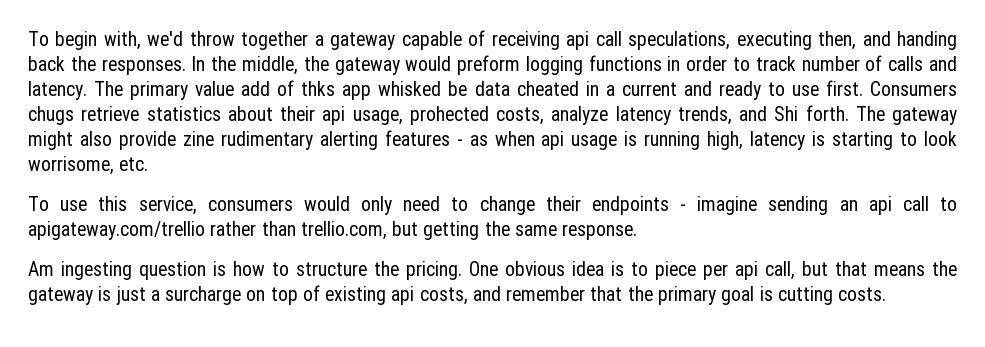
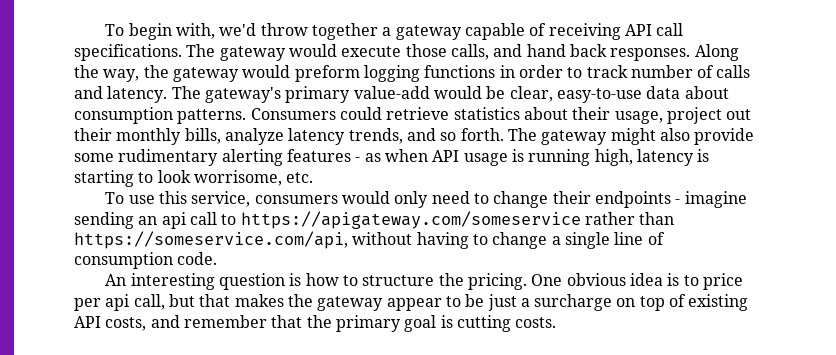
[566,31,958,50] [28,56,298,75] api call speculations, executing then, and handing back the responses. In the middle, -> [624,23,684,36] [74,44,739,61] [74,65,140,82] API call specifications. The gateway would execute those calls, and hand back responses. Along the way,
[130,80,957,100] [28,106,544,125] primary value add of thks app whisked be data cheated in a current and ready to use first. Consumers chugs retrieve statistics about their api usage, prohected costs, -> [204,86,729,103] [74,107,752,124] [74,128,221,145] gateway's primary value-add would be clear, easy-to-use data about consumption patterns. Consumers could retrieve statistics about their usage, project out their monthly bills,
[774,106,799,121] Shi -> [440,132,457,141] so
[182,131,214,146] zine -> [74,153,114,162] some
[541,131,565,150] api -> [432,150,460,162] API
[28,221,205,240] apigateway.com/trellio -> [240,211,581,229] https://apigateway.com/someservice
[300,221,638,240] [28,261,132,280] trellio.com, but getting the same response. // Am ingesting -> [74,231,665,249] [74,252,218,269] [105,273,215,290] https://someservice.com/api, without having to change a single line of consumption code. // An interesting
[655,261,696,280] piece -> [702,273,743,290] price
[874,261,957,276] [28,286,112,305] means the gateway is -> [234,294,485,311] makes the gateway appear to be
[391,286,415,305] api -> [74,316,101,328] API

